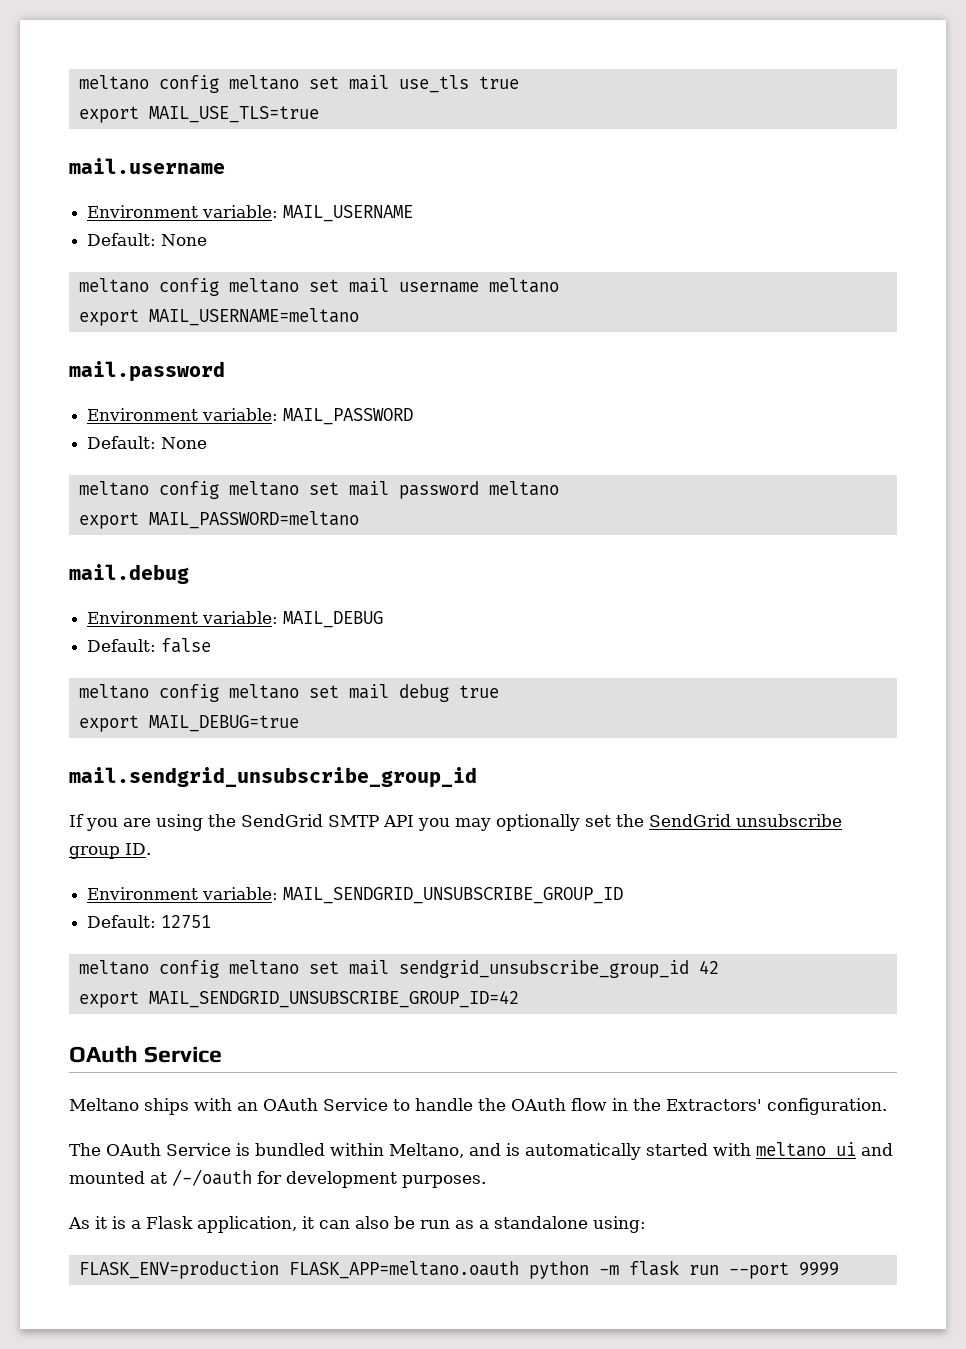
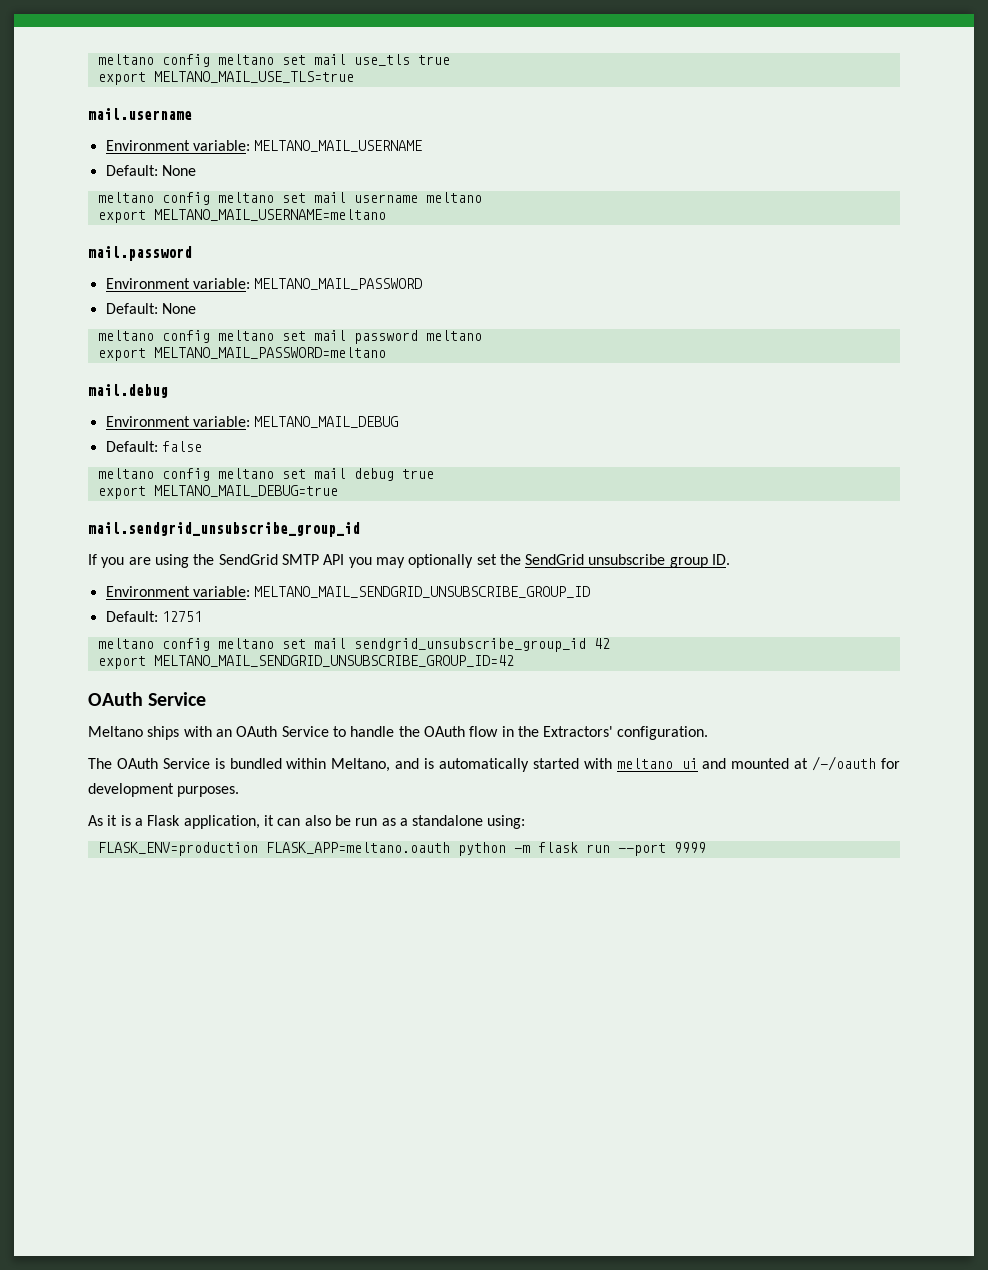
[148,106,319,123] MAIL_USE_TLS=true -> [153,71,354,83] MELTANO_MAIL_USE_TLS=true
[283,205,414,222] MAIL_USERNAME -> [254,140,423,152] MELTANO_MAIL_USERNAME
[148,308,359,326] MAIL_USERNAME=meltano -> [153,209,386,221] MELTANO_MAIL_USERNAME=meltano
[283,408,414,425] MAIL_PASSWORD -> [254,278,423,290] MELTANO_MAIL_PASSWORD
[148,511,359,529] MAIL_PASSWORD=meltano -> [153,347,386,359] MELTANO_MAIL_PASSWORD=meltano
[283,611,384,628] MAIL_DEBUG -> [254,416,399,428] MELTANO_MAIL_DEBUG
[148,715,299,732] MAIL_DEBUG=true -> [153,485,338,497] MELTANO_MAIL_DEBUG=true
[283,887,624,904] MAIL_SENDGRID_UNSUBSCRIBE_GROUP_ID -> [254,586,591,598] MELTANO_MAIL_SENDGRID_UNSUBSCRIBE_GROUP_ID
[148,990,519,1008] MAIL_SENDGRID_UNSUBSCRIBE_GROUP_ID=42 -> [153,655,514,667] MELTANO_MAIL_SENDGRID_UNSUBSCRIBE_GROUP_ID=42

